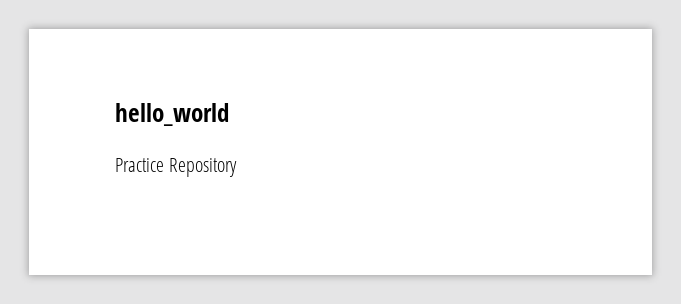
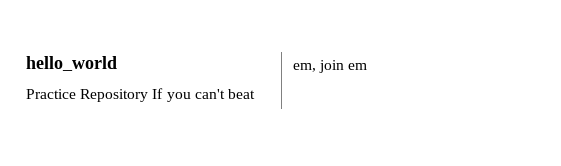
(238, 167) none -> [152,88,255,102] [293,60,368,73] If you can't beat em, join em

